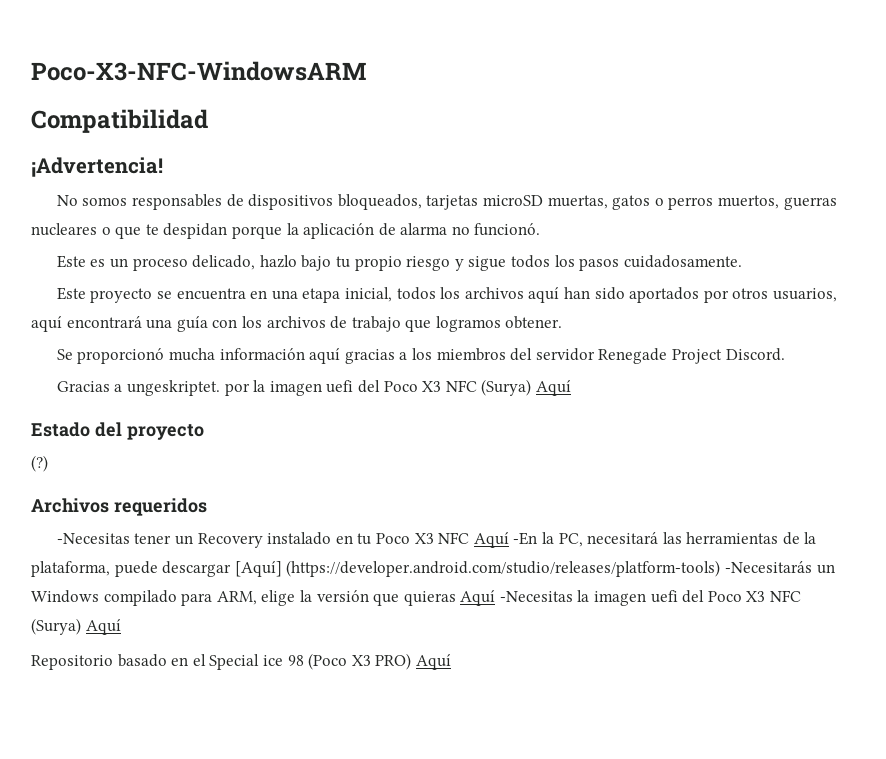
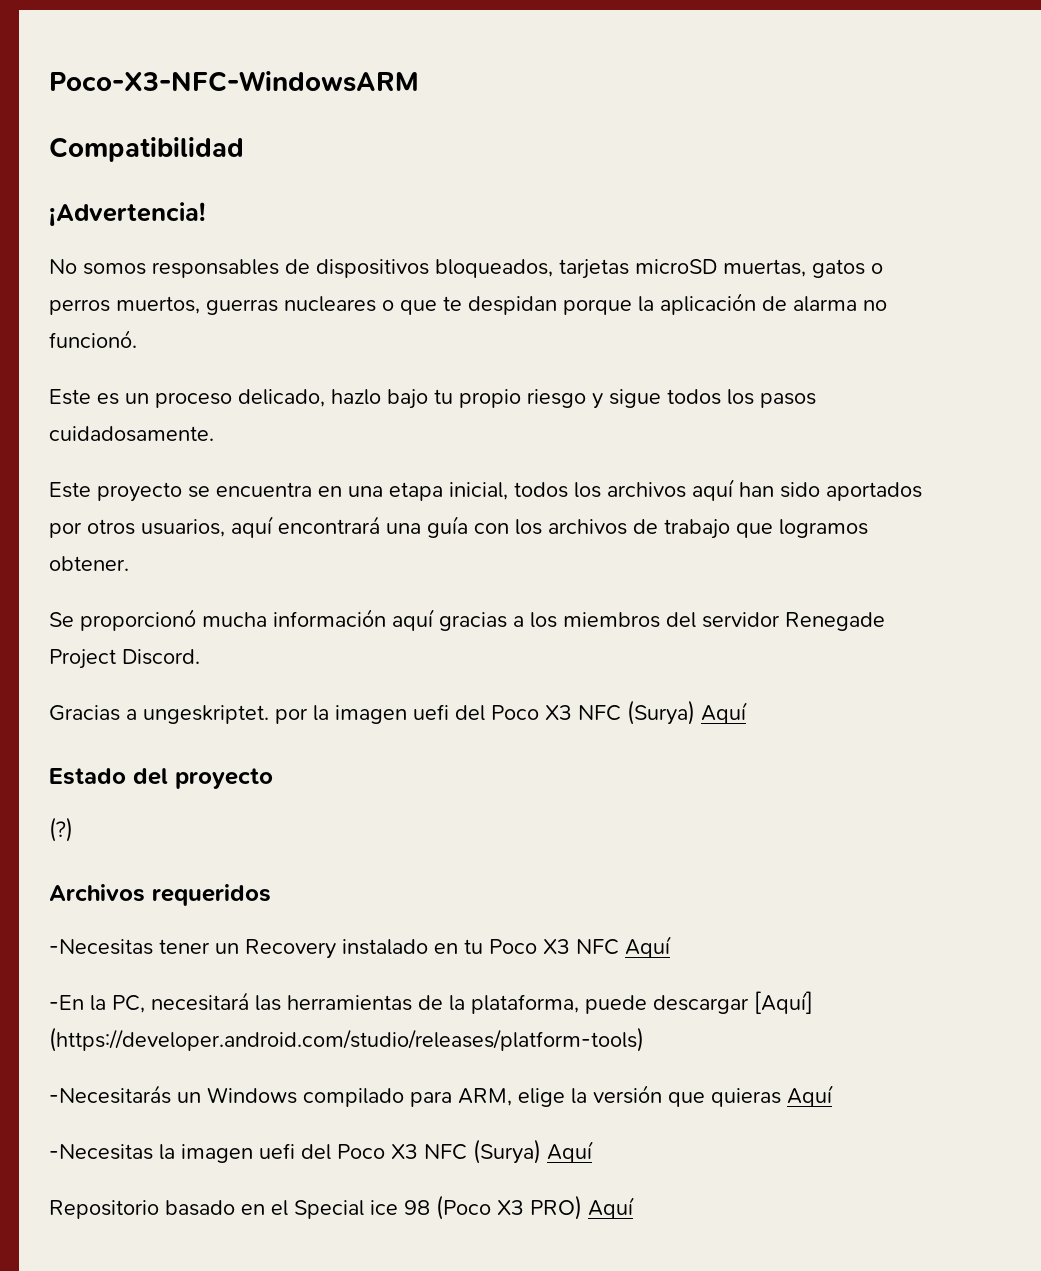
(509, 540) none -> (671, 947) //
(721, 568) none -> (644, 1039) //
(496, 598) none -> (833, 1096) //

